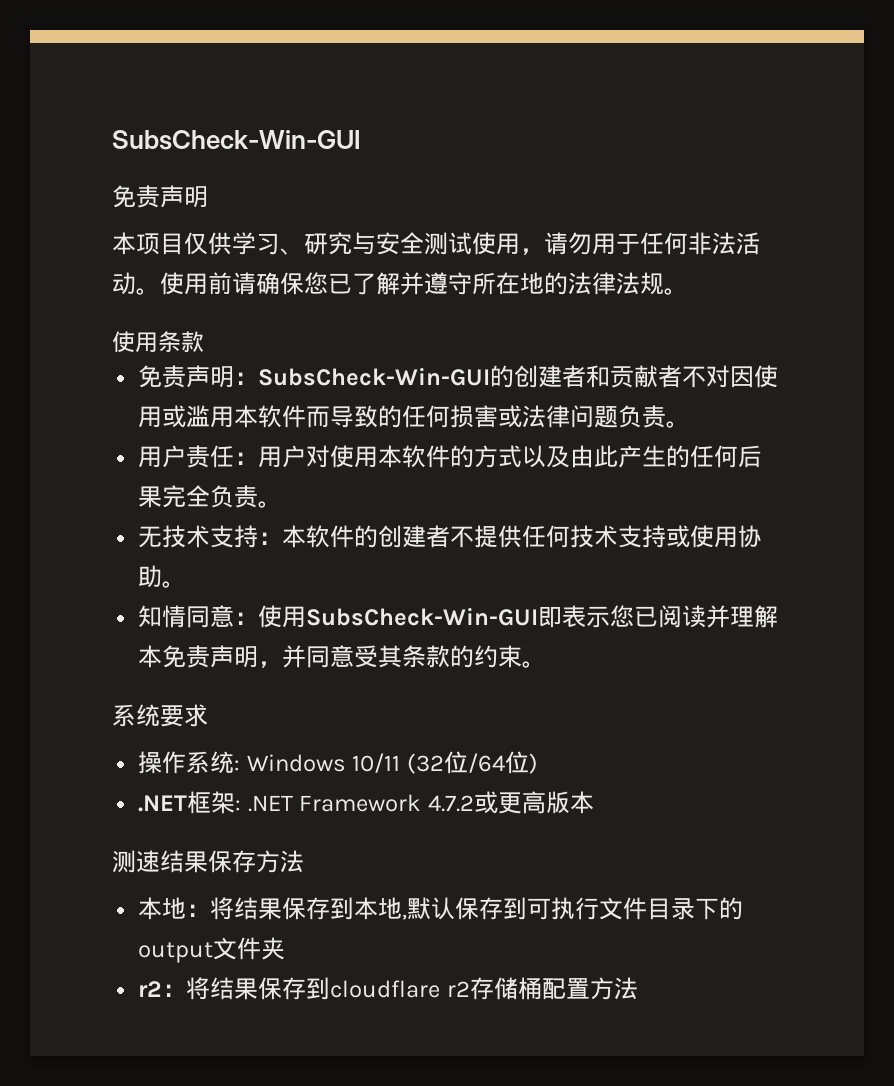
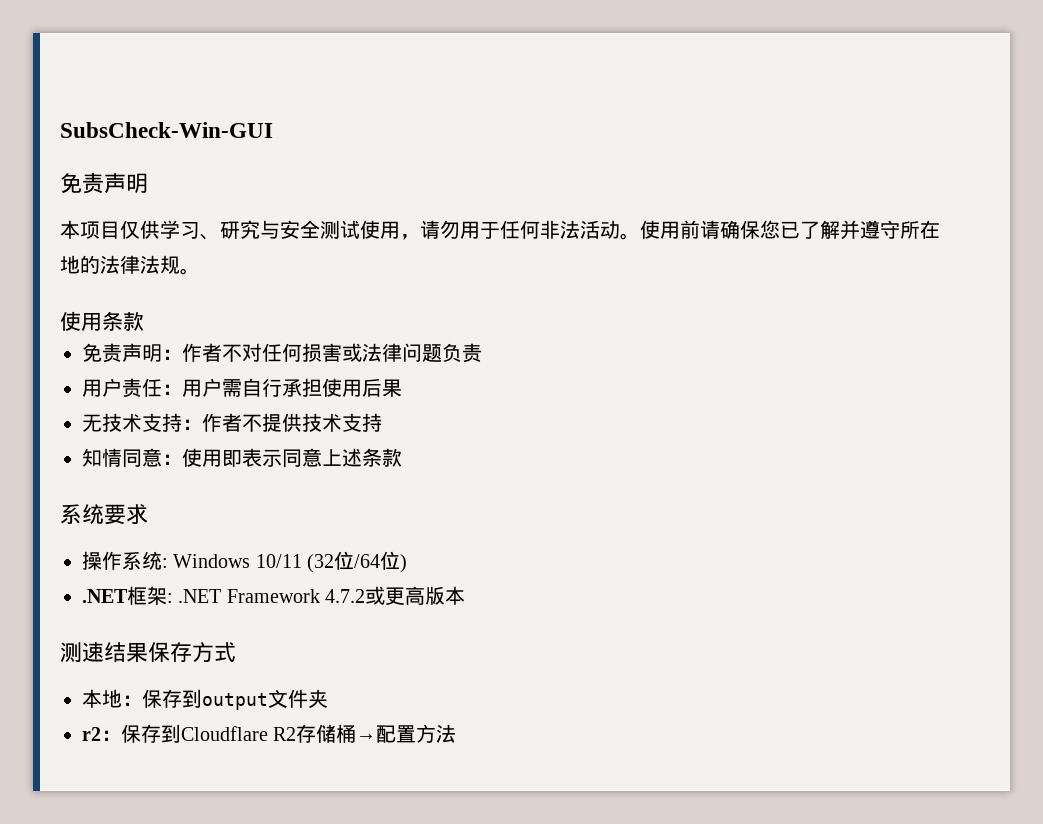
[258,365,779,388] [138,405,403,428] SubsCheck-Win-GUI的创建者和贡献者不对因使用或滥用本软件而导致的 -> [182,343,262,362] 作者不对
[666,421,691,428] 。 -> (482, 353) none
[306,445,739,468] 对使用本软件的方式以及由此产生的任何 -> [222,378,362,397] 需自行承担使用
[162,485,283,508] 完全负责。 -> (402, 388) none
[282,525,427,548] 本软件的创建 -> [202,413,222,432] 作
[522,525,763,548] [138,565,187,588] 任何技术支持或使用协助。 -> [302,413,382,432] 技术支持
[306,605,779,628] [138,645,547,668] SubsCheck-Win-GUI即表示您已阅读并理解本免责声明，并同意受其条款的约束。 -> [222,448,402,467] 即表示同意上述条款
[280,850,304,873] 法 -> [214,642,236,662] 式
[210,897,744,920] [138,937,286,963] [138,977,542,1000] 将结果保存到本地,默认保存到可执行文件目录下的output文件夹 // r2：将结果保存到cloudflare r2存储桶 -> [142,689,328,710] [82,724,377,743] 保存到output文件夹 // r2：保存到Cloudflare R2存储桶→

